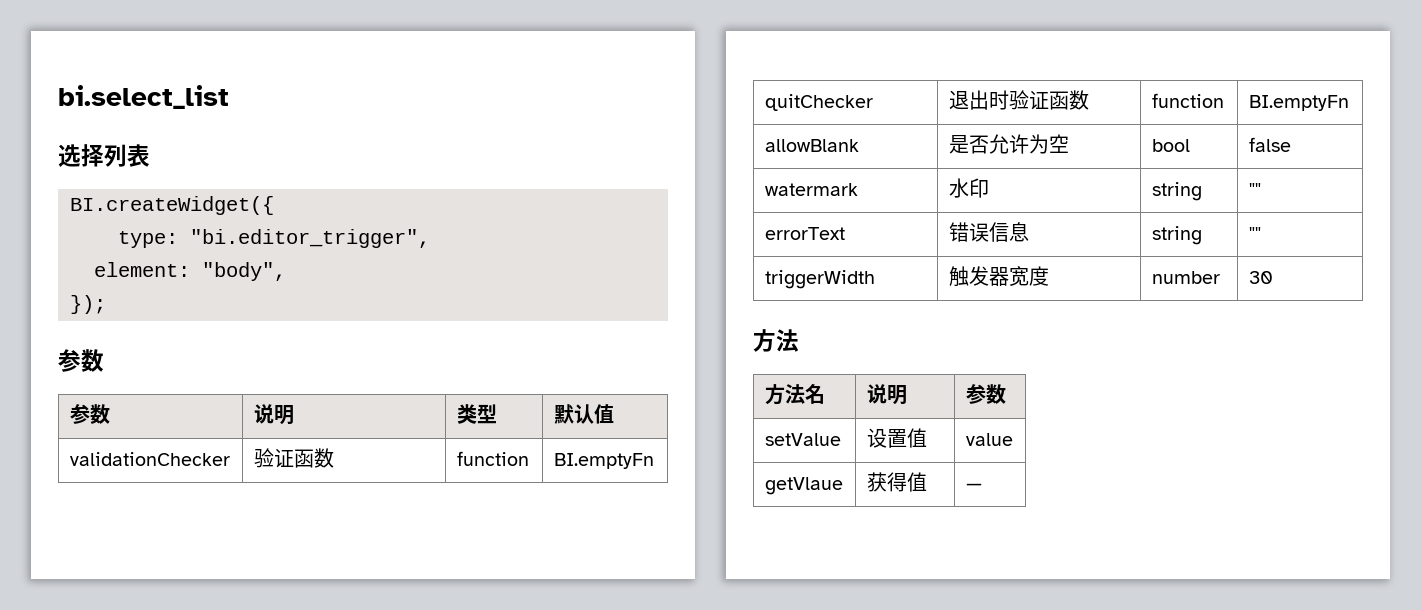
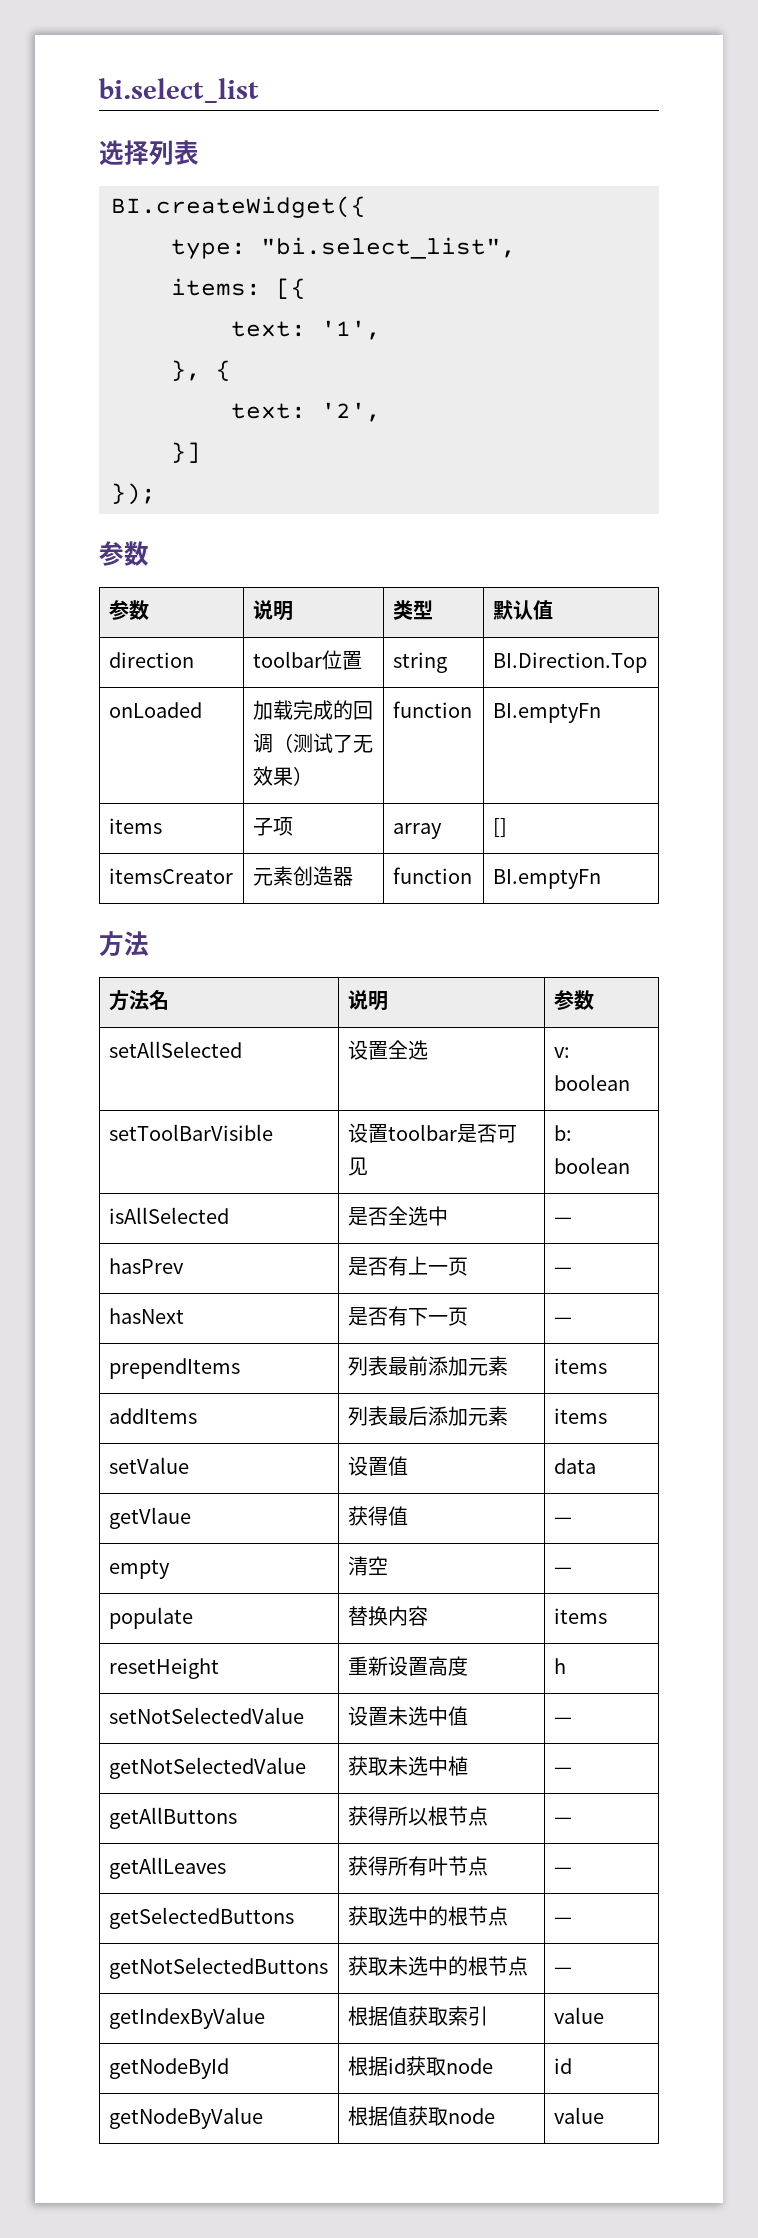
[190,229,430,248] [94,262,286,281] "bi.editor_trigger", // element: "body", -> [261,237,516,259] [171,278,306,299] [231,320,381,340] [171,360,231,381] [231,402,381,422] [171,442,201,463] "bi.select_list", // items: [{ // text: '1', // }, { // text: '2', // }]
[69,452,230,466] [253,448,334,468] [456,451,529,466] [553,453,654,469] [764,94,873,111] [948,90,1089,110] [1151,93,1224,108] [1248,95,1349,111] [764,139,859,152] [948,134,1069,154] [1151,139,1190,152] [1248,137,1291,152] [764,183,858,196] [948,178,989,198] [1151,182,1202,201] [1248,183,1261,196] [764,227,845,240] [948,222,1029,242] [1151,226,1202,245] [1248,227,1261,240] [764,270,875,289] [948,266,1049,287] [1151,271,1220,284] [1248,271,1273,284] validationChecker | 验证函数 | function | BI.emptyFn // quitChecker | 退出时验证函数 | function | BI.emptyFn // allowBlank | 是否允许为空 | bool | false // watermark | 水印 | string | "" // errorText | 错误信息 | string | "" // triggerWidth | 触发器宽度 | number | 30 -> [108,652,194,668] [252,650,362,670] [392,652,447,673] [492,652,647,673] [108,702,202,718] [252,700,373,720] [252,733,373,753] [252,766,313,786] [392,701,472,718] [492,703,601,723] [108,818,162,834] [252,817,293,836] [392,823,442,839] [492,818,507,838] [108,868,233,884] [252,866,353,886] [392,867,472,884] [492,869,601,889] direction | toolbar位置 | string | BI.Direction.Top // onLoaded | 加载完成的回调（测试了无效果） | function | BI.emptyFn // items | 子项 | array | [] // itemsCreator | 元素创造器 | function | BI.emptyFn
(1006, 394) none -> [108,1041,242,1058] [347,1040,428,1060] [553,1047,570,1058] [553,1074,630,1091] [108,1124,273,1141] [347,1123,517,1143] [347,1157,368,1176] [553,1125,572,1141] [553,1157,630,1174] [108,1207,229,1224] [347,1206,448,1226] [553,1217,572,1224] [108,1258,184,1274] [347,1256,468,1276] [553,1267,572,1274] [108,1308,184,1324] [347,1306,468,1326] [553,1317,572,1324] [108,1358,240,1379] [347,1356,508,1376] [553,1358,607,1374] [108,1408,197,1424] [347,1406,508,1426] [553,1408,607,1424] // setAllSelected | 设置全选 | v: boolean // setToolBarVisible | 设置toolbar是否可见 | b: boolean // isAllSelected | 是否全选中 | — // hasPrev | 是否有上一页 | — // hasNext | 是否有下一页 | — // prependItems | 列表最前添加元素 | items // addItems | 列表最后添加元素 | items
[965,433,1013,446] value -> [553,1458,596,1474] data
(982, 486) none -> [108,1559,170,1579] [347,1556,388,1576] [553,1567,572,1574] [108,1607,193,1629] [347,1606,428,1626] [553,1608,607,1624] [108,1658,219,1679] [347,1656,468,1676] [553,1658,566,1674] [108,1707,304,1724] [347,1706,468,1726] [553,1717,572,1724] [108,1757,306,1779] [347,1756,468,1776] [553,1767,572,1774] [108,1807,237,1829] [347,1806,488,1826] [553,1817,572,1824] [108,1857,226,1879] [347,1856,488,1876] [553,1867,572,1874] [108,1907,294,1929] [347,1906,508,1926] [553,1917,572,1924] [108,1957,328,1979] [347,1956,528,1976] [553,1967,572,1974] [108,2007,265,2029] [347,2006,488,2026] [553,2007,604,2024] [108,2058,229,2079] [347,2056,493,2076] [553,2058,572,2074] [108,2107,263,2129] [347,2106,495,2126] [553,2107,604,2124] // empty | 清空 | — // populate | 替换内容 | items // resetHeight | 重新设置高度 | h // setNotSelectedValue | 设置未选中值 | — // getNotSelectedValue | 获取未选中植 | — // getAllButtons | 获得所以根节点 | — // getAllLeaves | 获得所有叶节点 | — // getSelectedButtons | 获取选中的根节点 | — // getNotSelectedButtons | 获取未选中的根节点 | — // getIndexByValue | 根据值获取索引 | value // getNodeById | 根据id获取node | id // getNodeByValue | 根据值获取node | value

